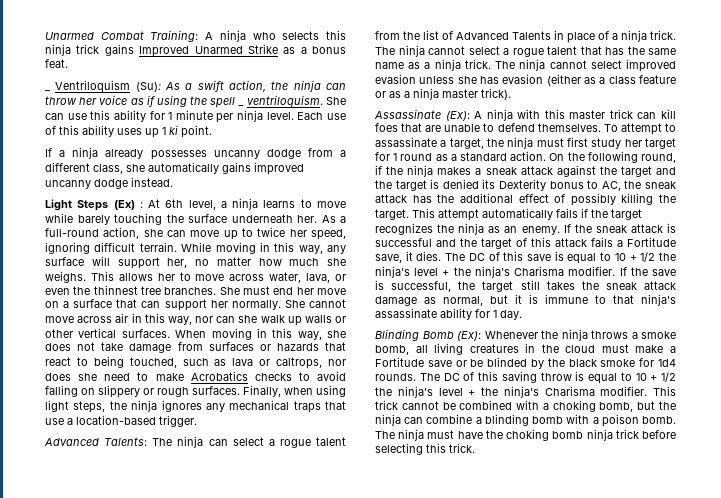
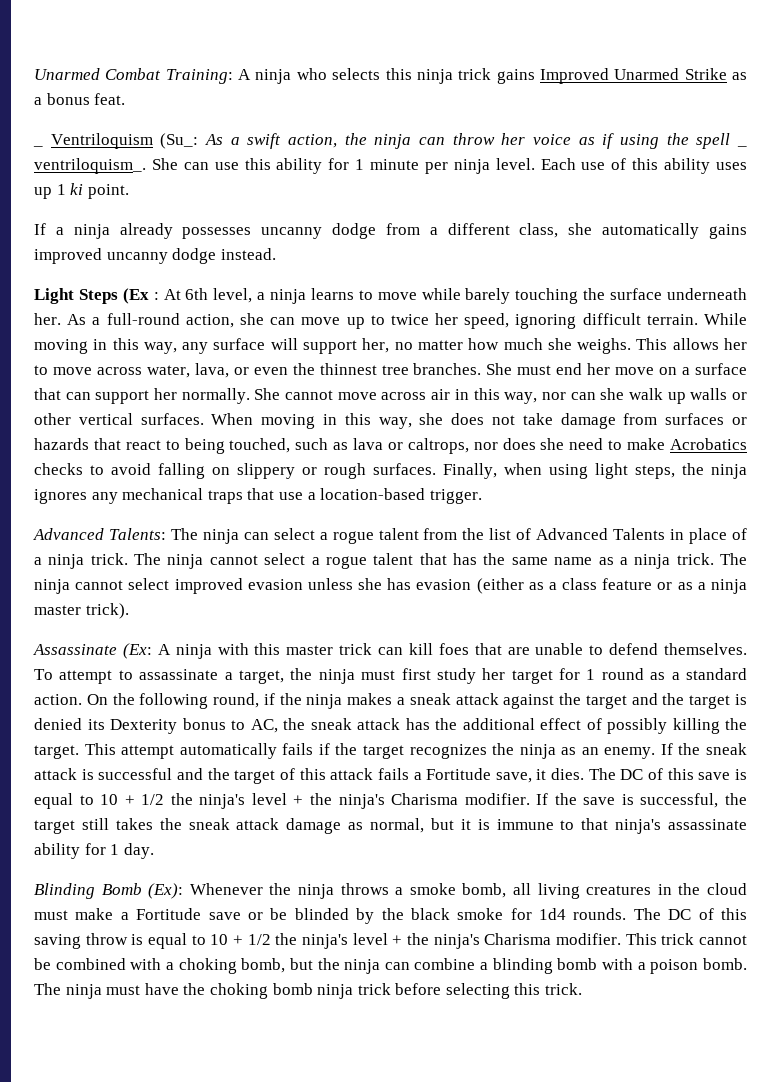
[135,82,161,92] (Su): -> [160,133,199,149] (Su_:
[246,95,323,108] ventriloquism. -> [34,158,146,174] ventriloquism_.
[113,200,135,210] (Ex) -> [122,288,149,304] (Ex
[445,111,470,121] (Ex): -> [122,643,152,659] (Ex:

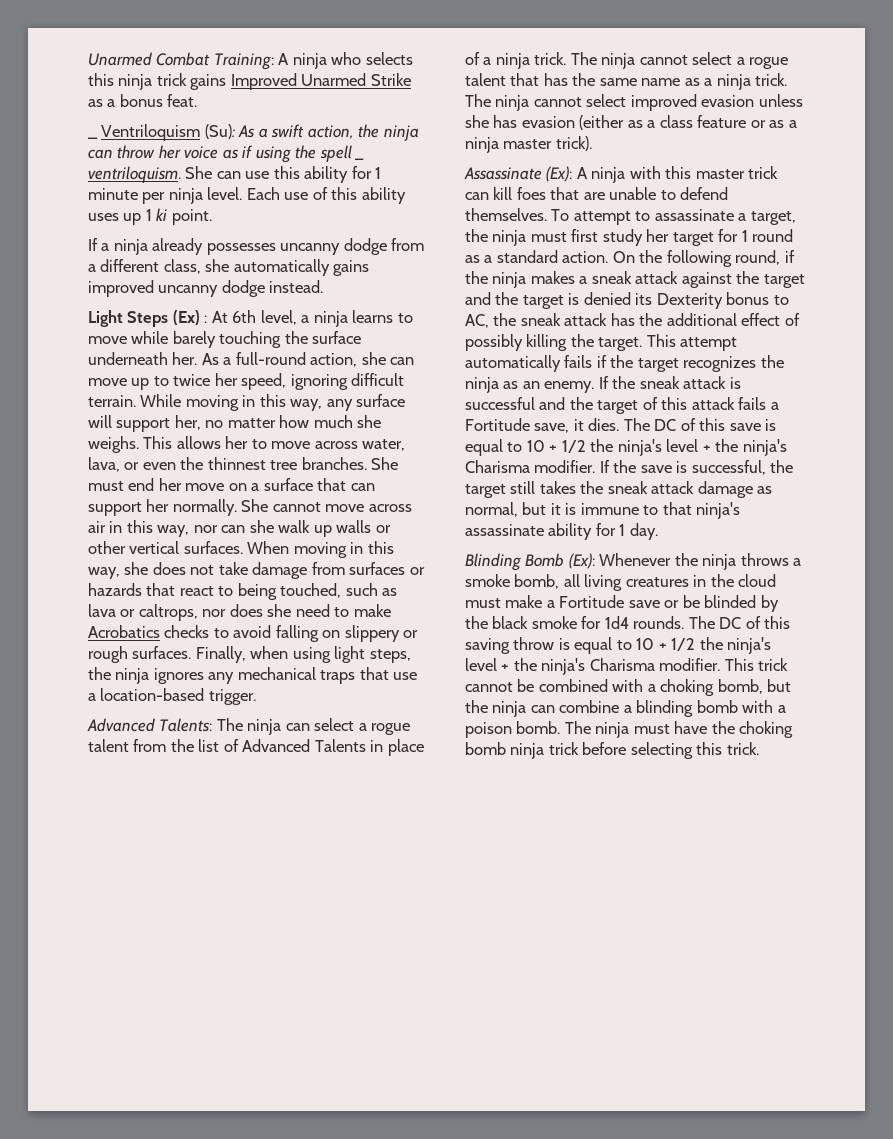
[160,133,199,149] (Su_: -> [204,124,235,139] (Su):
[34,158,146,174] ventriloquism_. -> [88,166,181,183] ventriloquism.
[122,288,149,304] (Ex -> [172,310,200,325] (Ex)
[122,643,152,659] (Ex: -> [546,166,573,182] (Ex):

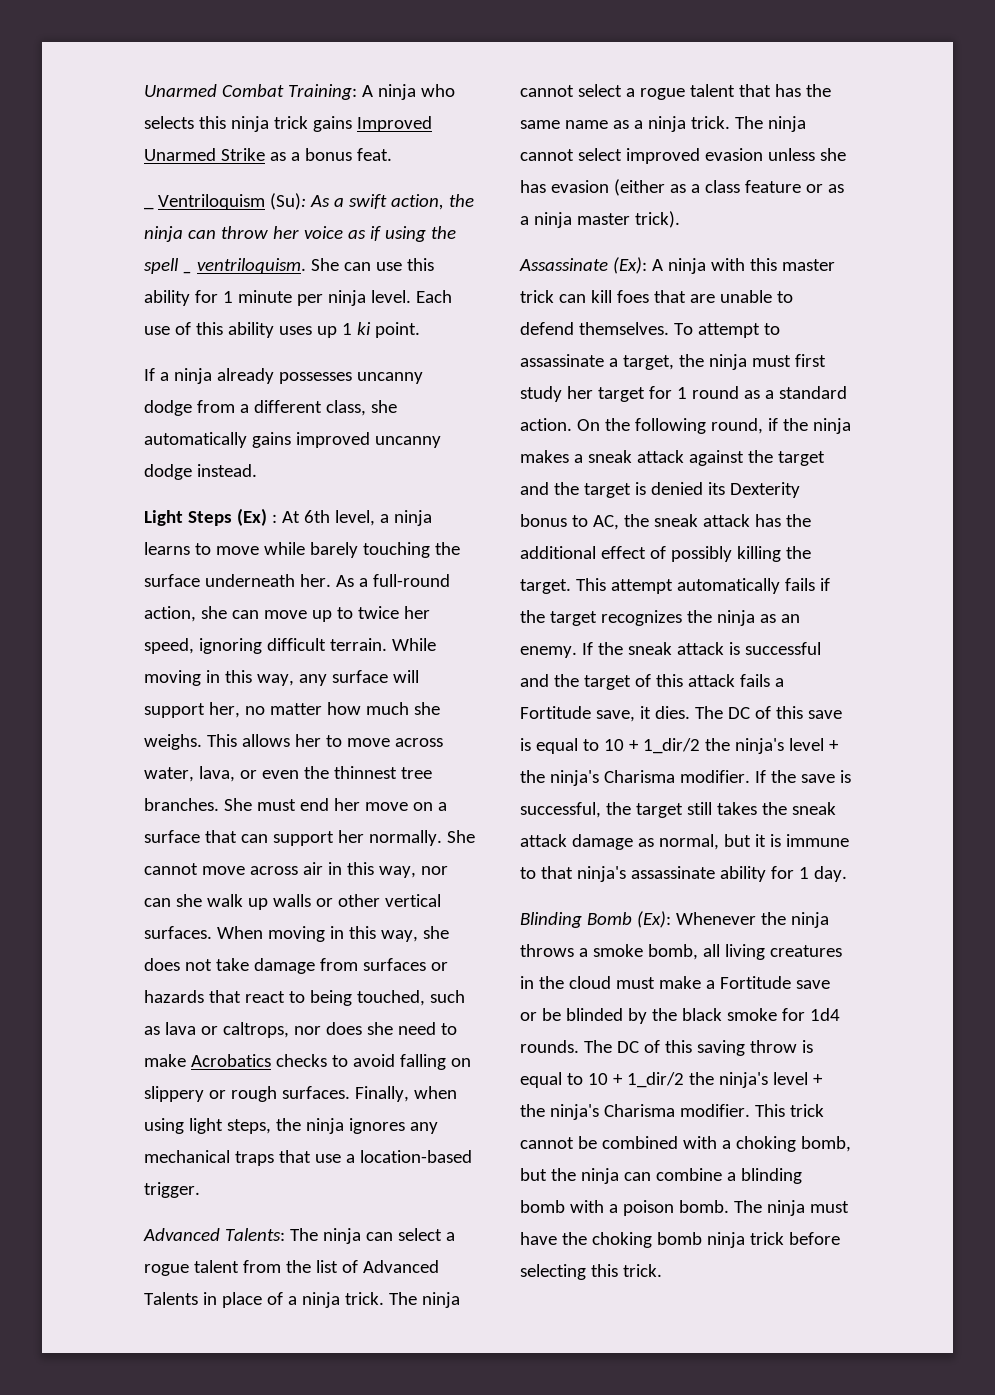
[561,440,586,453] 1/2 -> [642,738,700,754] 1_dir/2
[671,638,696,651] 1/2 -> [626,1072,684,1088] 1_dir/2

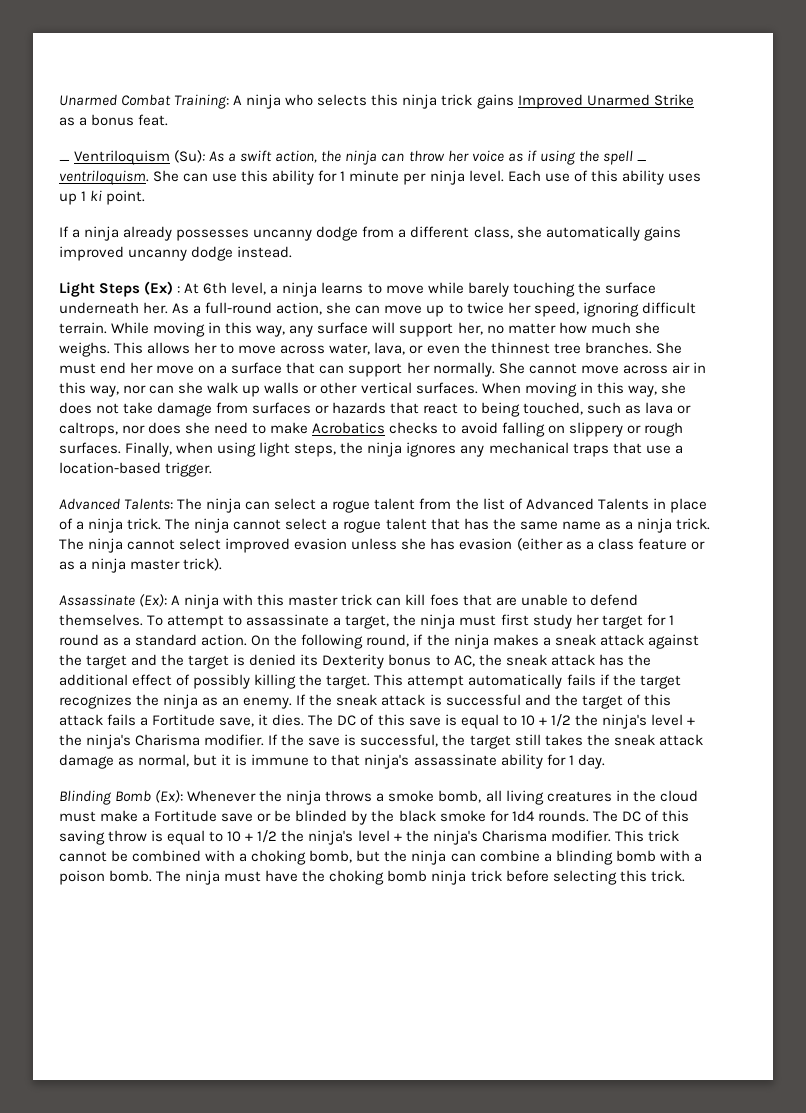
[642,738,700,754] 1_dir/2 -> [550,714,571,727] 1/2
[626,1072,684,1088] 1_dir/2 -> [257,830,278,843] 1/2

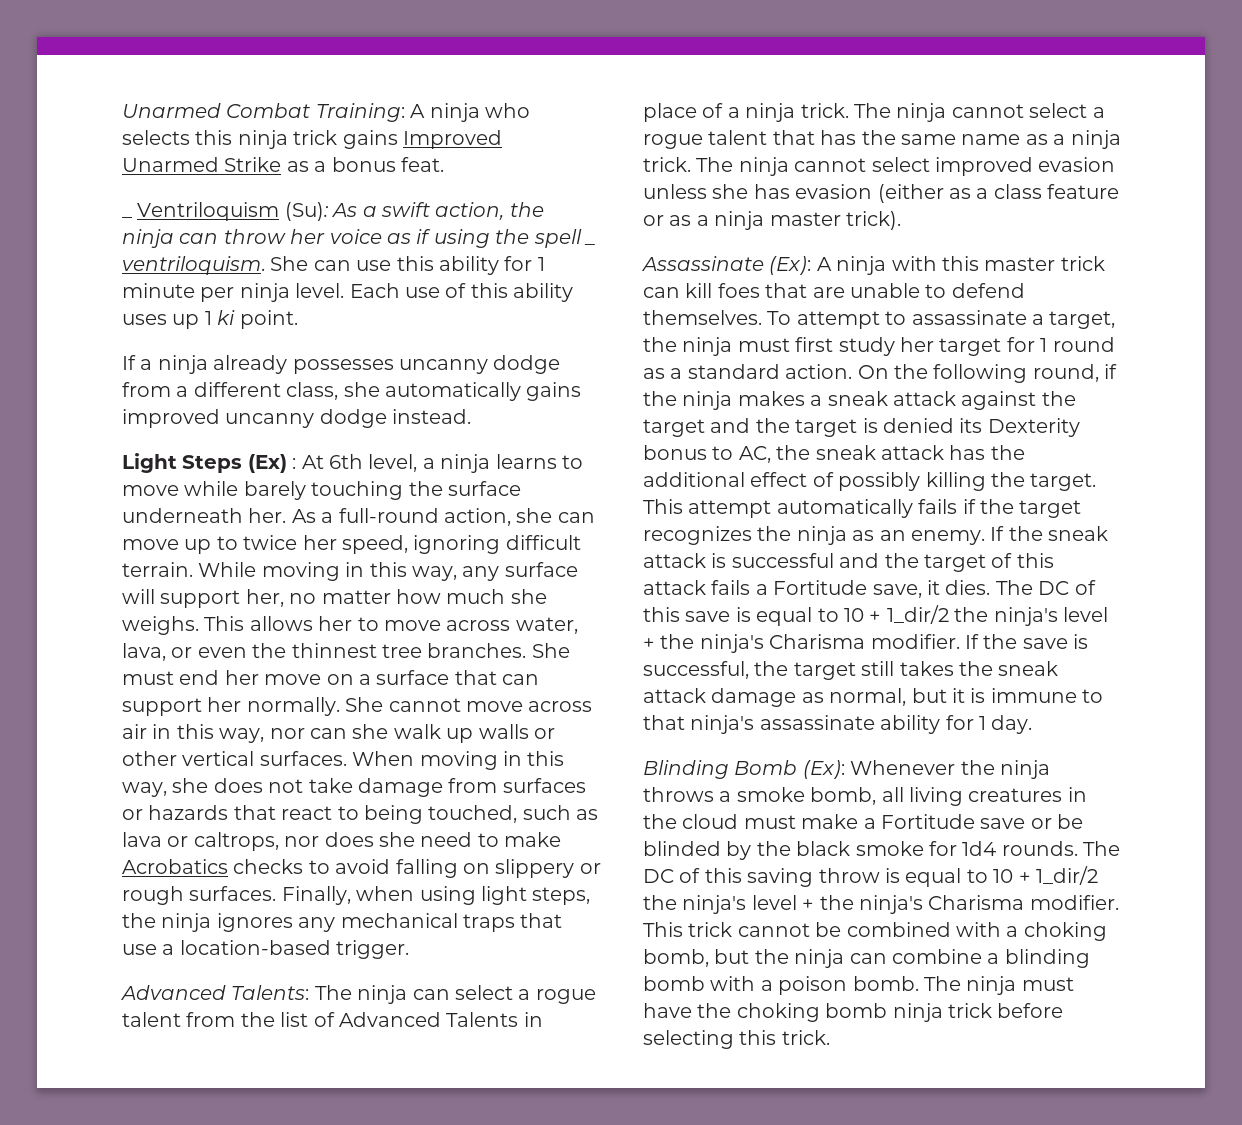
[550,714,571,727] 1/2 -> [886,605,949,624] 1_dir/2
[257,830,278,843] 1/2 -> [1036,866,1098,885] 1_dir/2

